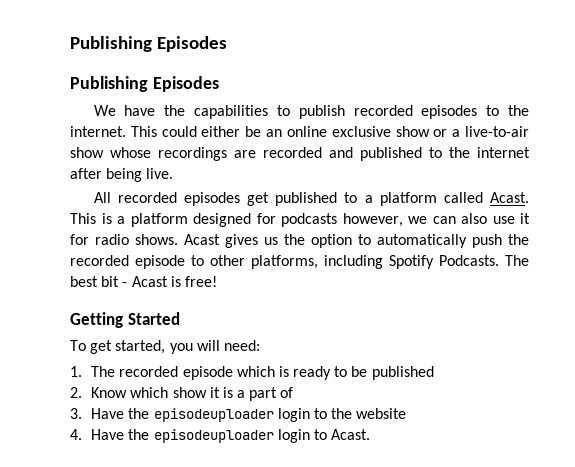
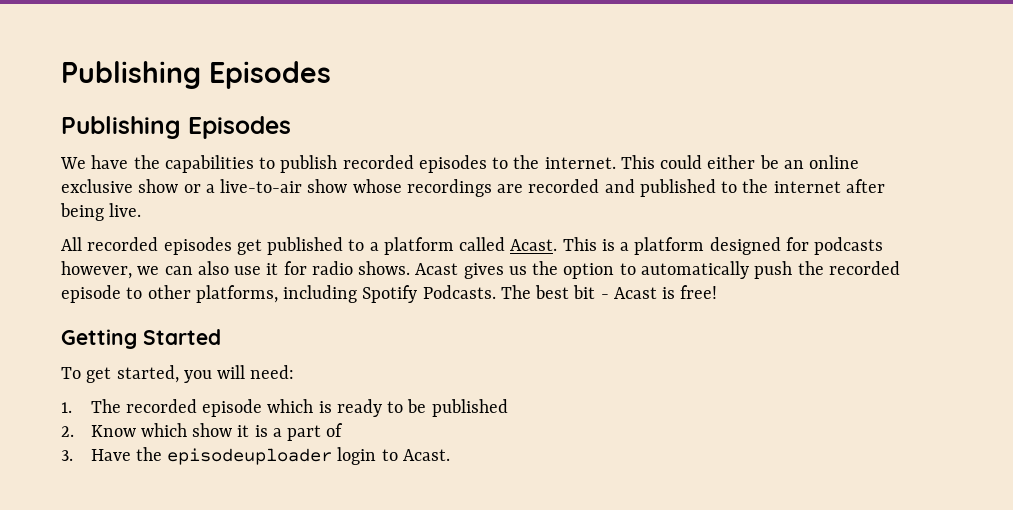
[331,408,407,419] [70,429,327,443] the website // 4. Have the episodeuploader login to -> (398, 455) none

